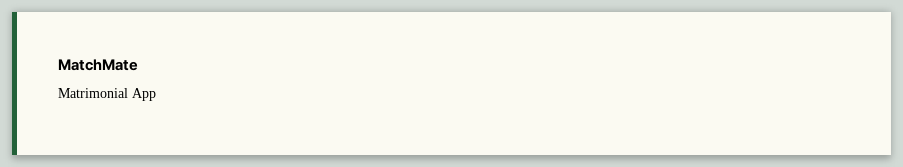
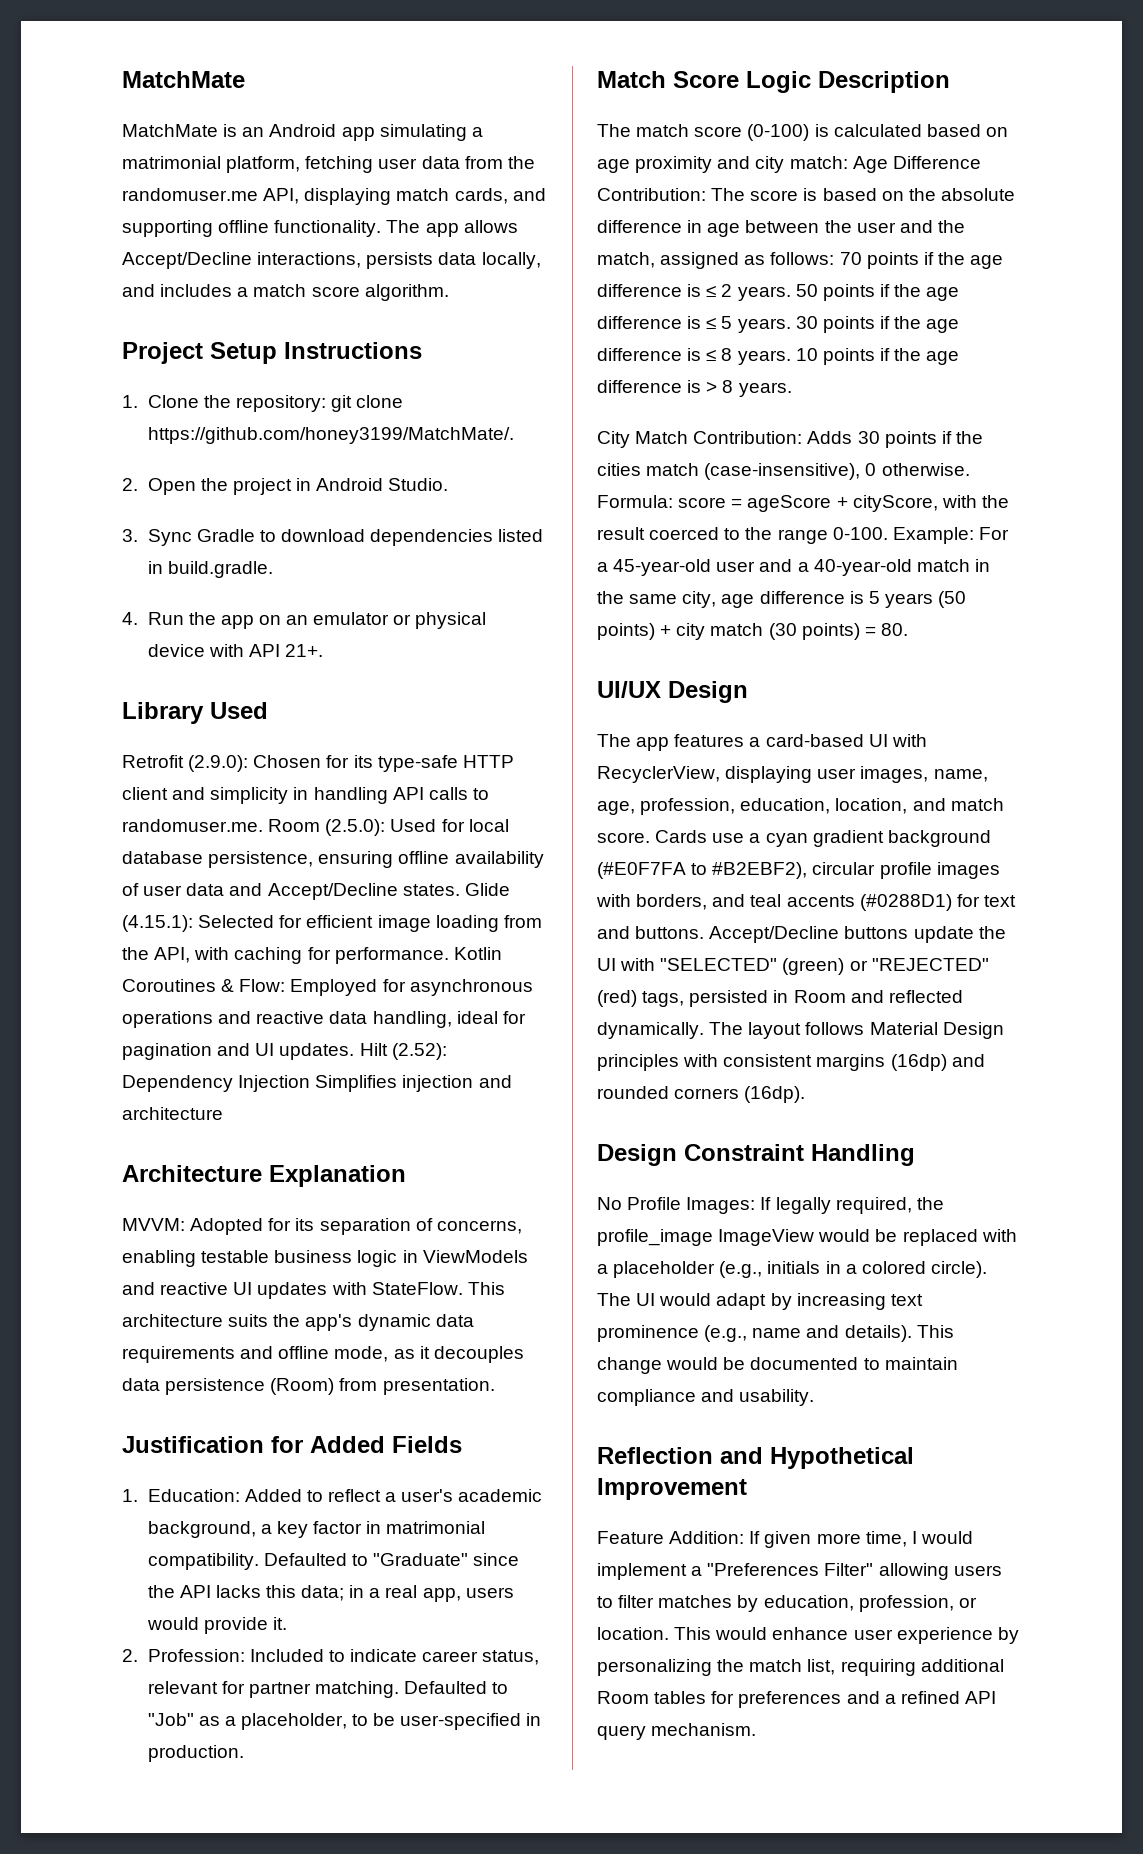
[58,88,156,101] Matrimonial App -> [122,124,483,141] [122,156,535,173] [122,188,546,205] [122,220,518,237] [122,252,541,269] [122,284,449,301] [122,342,422,364] [122,395,404,412] [147,427,514,444] [122,478,449,495] [122,529,544,546] [147,561,273,578] [122,612,487,629] [147,644,323,657] [122,702,268,724] [122,755,514,772] [122,787,489,804] [122,819,509,836] [122,851,544,868] [122,883,510,900] [122,915,542,932] [122,947,502,964] [122,979,533,996] [122,1011,526,1028] [122,1043,447,1060] [122,1075,512,1092] [122,1107,223,1120] [122,1165,406,1187] [122,1218,522,1235] [122,1250,528,1267] [122,1282,505,1299] [122,1314,474,1331] [122,1346,524,1363] [122,1378,495,1395] [122,1436,462,1453] [122,1489,543,1502] [147,1521,486,1538] [147,1553,520,1570] [147,1585,514,1602] [146,1617,287,1634] [122,1649,540,1665] [147,1681,509,1698] [147,1713,542,1730] [147,1745,244,1762] [597,71,950,93] [597,124,1008,141] [597,156,981,173] [597,188,1015,201] [597,220,965,237] [597,252,1004,269] [597,284,960,301] [597,316,960,333] [597,348,960,365] [597,380,792,397] [597,431,983,448] [597,463,970,480] [597,495,1009,512] [597,527,1009,544] [597,559,990,576] [597,591,967,608] [597,623,908,640] [597,681,748,703] [597,734,927,751] [597,766,988,783] [597,798,1004,815] [597,830,991,847] [597,862,1000,879] [596,894,1016,911] [597,926,1006,943] [597,958,989,975] [597,990,963,1007] [597,1022,1004,1039] [597,1054,985,1071] [597,1086,806,1103] [597,1144,915,1166] [597,1197,944,1214] [597,1229,1017,1246] [597,1261,987,1278] [597,1293,923,1310] [597,1325,954,1342] [597,1357,958,1374] [597,1389,815,1406] [597,1447,914,1469] [597,1478,747,1500] [597,1531,973,1548] [597,1563,1002,1580] [597,1595,977,1612] [597,1627,1019,1644] [597,1659,1004,1676] [597,1691,996,1708] [597,1723,757,1740] MatchMate is an Android app simulating a matrimonial platform, fetching user data from the randomuser.me API, displaying match cards, and supporting offline functionality. The app allows Accept/Decline interactions, persists data locally, and includes a match score algorithm. // Project Setup Instructions // 1. Clone the repository: git clone https://github.com/honey3199/MatchMate/. // 2. Open the project in Android Studio. // 3. Sync Gradle to download dependencies listed in build.gradle. // 4. Run the app on an emulator or physical device with API 21+. // Library Used // Retrofit (2.9.0): Chosen for its type-safe HTTP client and simplicity in handling API calls to randomuser.me. Room (2.5.0): Used for local database persistence, ensuring offline availability of user data and Accept/Decline states. Glide (4.15.1): Selected for efficient image loading from the API, with caching for performance. Kotlin Coroutines & Flow: Employed for asynchronous operations and reactive data handling, ideal for pagination and UI updates. Hilt (2.52): Dependency Injection Simplifies injection and architecture // Architecture Explanation // MVVM: Adopted for its separation of concerns, enabling testable business logic in ViewModels and reactive UI updates with StateFlow. This architecture suits the app's dynamic data requirements and offline mode, as it decouples data persistence (Room) from presentation. // Justification for Added Fields // 1. Education: Added to reflect a user's academic background, a key factor in matrimonial compatibility. Defaulted to "Graduate" since the API lacks this data; in a real app, users would provide it. // 2. Profession: Included to indicate career status, relevant for partner matching. Defaulted to "Job" as a placeholder, to be user-specified in production. // Match Score Logic Description // The match score (0-100) is calculated based on age proximity and city match: Age Difference Contribution: The score is based on the absolute difference in age between the user and the match, assigned as follows: 70 points if the age difference is ≤ 2 years. 50 points if the age difference is ≤ 5 years. 30 points if the age difference is ≤ 8 years. 10 points if the age difference is > 8 years. // City Match Contribution: Adds 30 points if the cities match (case-insensitive), 0 otherwise. Formula: score = ageScore + cityScore, with the result coerced to the range 0-100. Example: For a 45-year-old user and a 40-year-old match in the same city, age difference is 5 years (50 points) + city match (30 points) = 80. // UI/UX Design // The app features a card-based UI with RecyclerView, displaying user images, name, age, profession, education, location, and match score. Cards use a cyan gradient background (#E0F7FA to #B2EBF2), circular profile images with borders, and teal accents (#0288D1) for text and buttons. Accept/Decline buttons update the UI with "SELECTED" (green) or "REJECTED" (red) tags, persisted in Room and reflected dynamically. The layout follows Material Design principles with consistent margins (16dp) and rounded corners (16dp). // Design Constraint Handling // No Profile Images: If legally required, the profile_image ImageView would be replaced with a placeholder (e.g., initials in a colored circle). The UI would adapt by increasing text prominence (e.g., name and details). This change would be documented to maintain compliance and usability. // Reflection and Hypothetical Improvement // Feature Addition: If given more time, I would implement a "Preferences Filter" allowing users to filter matches by education, profession, or location. This would enhance user experience by personalizing the match list, requiring additional Room tables for preferences and a refined API query mechanism.

